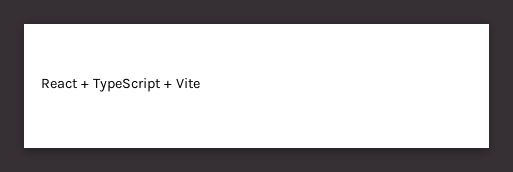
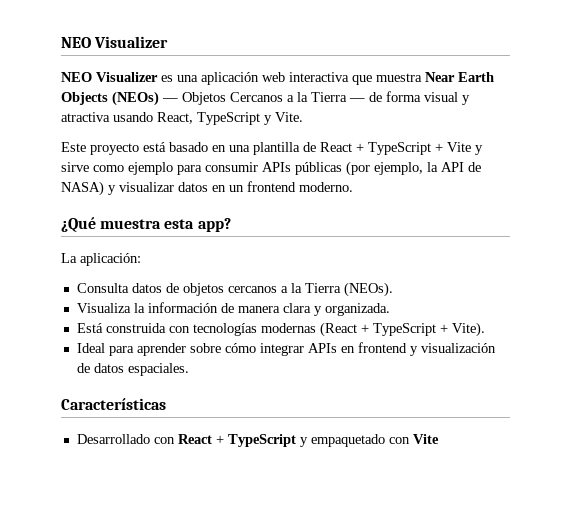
(41, 83) none -> [61,36,169,48] [61,72,494,85] [61,91,470,106] [61,112,303,125] [61,142,316,155] NEO Visualizer // NEO Visualizer es una aplicación web interactiva que muestra Near Earth Objects (NEOs) — Objetos Cercanos a la Tierra — de forma visual y atractiva usando React, TypeScript y Vite. // Este proyecto está basado en una plantilla de
(200, 83) none -> [475,145,483,155] [61,161,481,176] [61,181,353,196] [61,217,231,232] [61,253,141,266] [76,282,393,297] [76,302,390,316] [76,322,485,337] [76,342,496,356] [76,363,189,376] [61,398,166,410] [76,434,439,447] y sirve como ejemplo para consumir APIs públicas (por ejemplo, la API de NASA) y visualizar datos en un frontend moderno. // ¿Qué muestra esta app? // La aplicación: // Consulta datos de objetos cercanos a la Tierra (NEOs). // Visualiza la información de manera clara y organizada. // Está construida con tecnologías modernas (React + TypeScript + Vite). // Ideal para aprender sobre cómo integrar APIs en frontend y visualización de datos espaciales. // Características // Desarrollado con React + TypeScript y empaquetado con Vite

